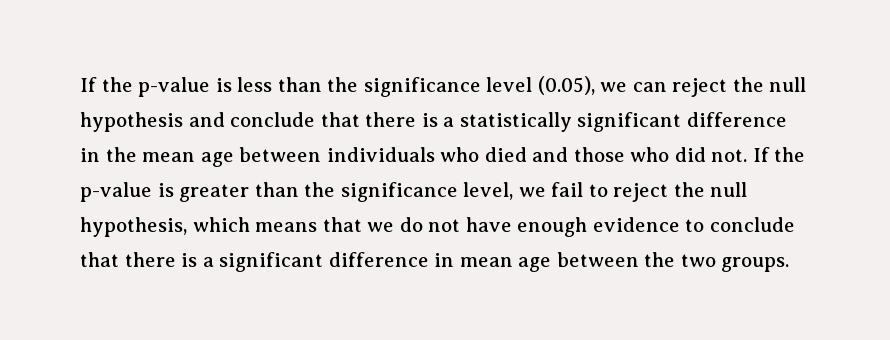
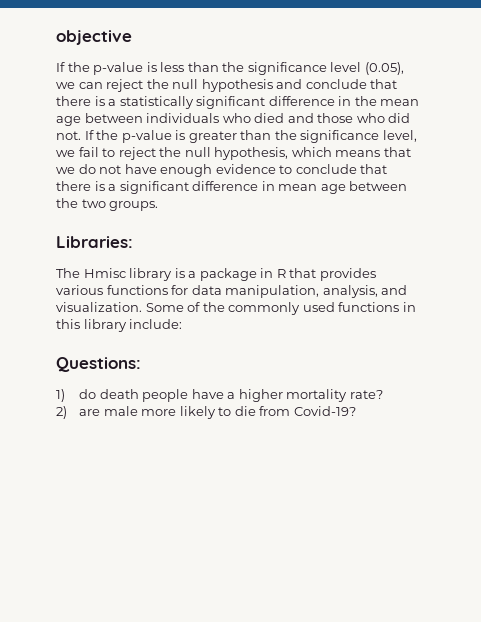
(80, 84) none -> [56,30,132,45] objective //
(790, 264) none -> [56,236,133,248] [56,268,376,281] [56,285,408,298] [56,302,416,315] [56,319,183,332] [56,357,141,372] [56,389,383,402] [56,406,356,419] // Libraries: // The Hmisc library is a package in R that provides various functions for data manipulation, analysis, and visualization. Some of the commonly used functions in this library include: // Questions: // 1) do death people have a higher mortality rate? // 2) are male more likely to die from Covid-19?

